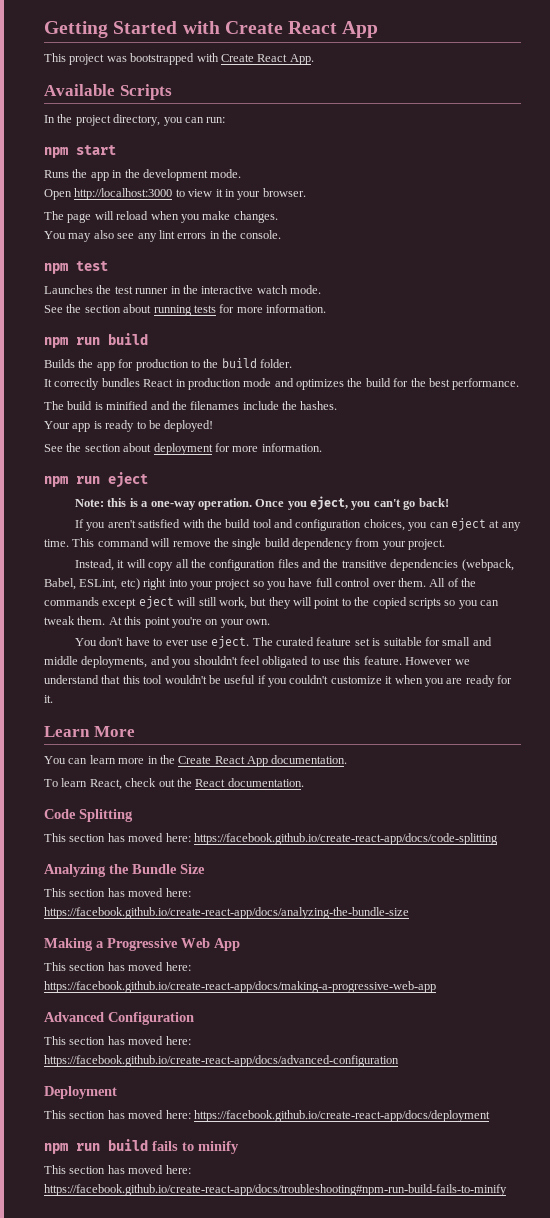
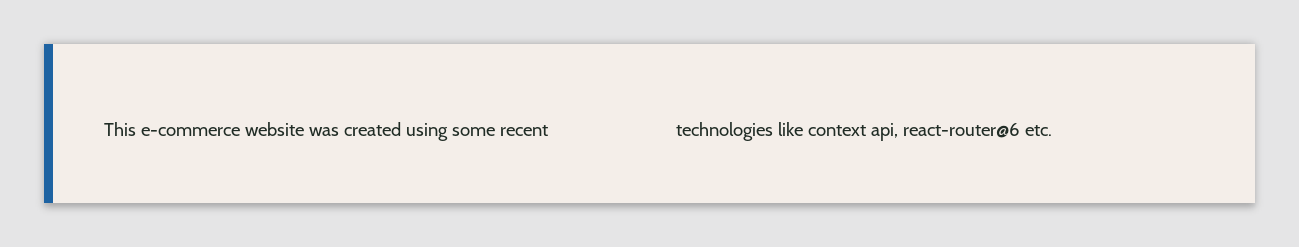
[44,21,379,38] [44,53,314,65] [44,84,172,100] [44,114,226,126] [44,145,116,158] [44,169,242,181] [44,188,306,200] [44,211,278,223] [44,230,282,242] [44,261,108,274] [44,285,321,294] [44,304,326,316] [44,333,148,348] [44,358,292,371] [44,378,520,390] [44,401,338,410] [44,420,214,432] [44,443,322,455] [44,472,148,488] [75,496,449,510] [75,518,521,531] [44,538,446,550] [75,559,514,571] [44,578,476,590] [44,596,499,609] [44,616,270,628] [75,636,492,649] [44,656,470,668] [44,675,512,687] [44,695,53,703] [44,726,135,737] [44,755,348,767] [44,778,304,790] [44,809,133,822] [44,833,498,845] [44,864,205,877] [44,888,191,897] [44,907,409,919] [44,938,240,951] [44,962,191,971] [44,981,436,993] [44,1012,194,1025] [44,1036,191,1045] [44,1055,399,1067] [44,1086,117,1099] [44,1110,490,1122] [44,1139,239,1154] [44,1165,191,1174] [44,1184,507,1196] Getting Started with Create React App // This project was bootstrapped with Create React App. // Available Scripts // In the project directory, you can run: // npm start // Runs the app in the development mode. // Open http://localhost:3000 to view it in your browser. // The page will reload when you make changes. // You may also see any lint errors in the console. // npm test // Launches the test runner in the interactive watch mode. // See the section about running tests for more information. // npm run build // Builds the app for production to the build folder. // It correctly bundles React in production mode and optimizes the build for the best performance. // The build is minified and the filenames include the hashes. // Your app is ready to be deployed! // See the section about deployment for more information. // npm run eject // Note: this is a one-way operation. Once you eject, you can't go back! // If you aren't satisfied with the build tool and configuration choices, you can eject at any time. This command will remove the single build dependency from your project. // Instead, it will copy all the configuration files and the transitive dependencies (webpack, Babel, ESLint, etc) right into your project so you have full control over them. All of the commands except eject will still work, but they will point to the copied scripts so you can tweak them. At this point you're on your own. // You don't have to ever use eject. The curated feature set is suitable for small and middle deployments, and you shouldn't feel obligated to use this feature. However we understand that this tool wouldn't be useful if you couldn't customize it when you are ready for it. // Learn More // You can learn more in the Create React App documentation. // To learn React, check out the React documentation. // Code Splitting // This section has moved here: https://facebook.github.io/create-react-app/docs/code-splitting // Analyzing the Bundle Size // This section has moved here: https://facebook.github.io/create-react-app/docs/analyzing-the-bundle-size // Making a Progressive Web App // This section has moved here: https://facebook.github.io/create-react-app/docs/making-a-progressive-web-app // Advanced Configuration // This section has moved here: https://facebook.github.io/create-react-app/docs/advanced-configuration // Deployment // This section has moved here: https://facebook.github.io/create-react-app/docs/deployment // npm run build fails to minify // This section has moved here: https://facebook.github.io/create-react-app/docs/troubleshooting#npm-run-build-fails-to-minify -> [104,122,1052,141] This e-commerce website was created using some recent technologies like context api, react-router@6 etc.

